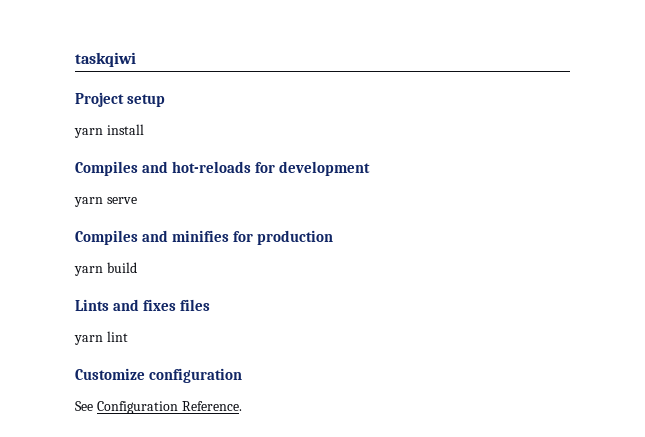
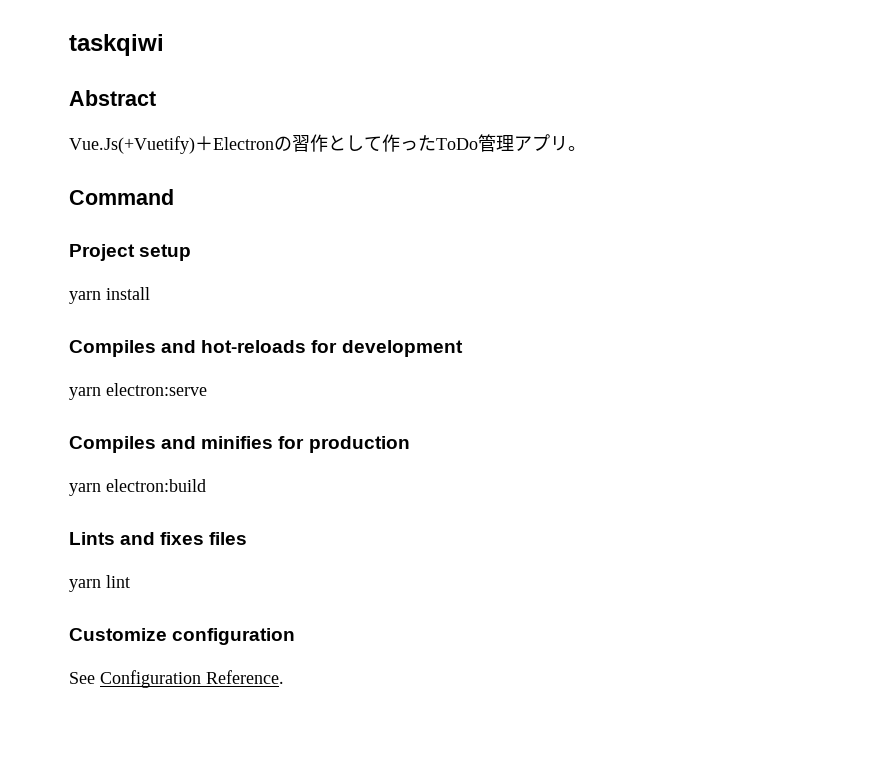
(136, 59) none -> [69,90,156,106] [69,134,586,154] [69,189,174,205] // Abstract // Vue.Js(+Vuetify)＋Electronの習作として作ったToDo管理アプリ。 // Command
[106,197,137,204] serve -> [106,383,207,396] electron:serve
[106,262,137,273] build -> [106,479,206,492] electron:build

